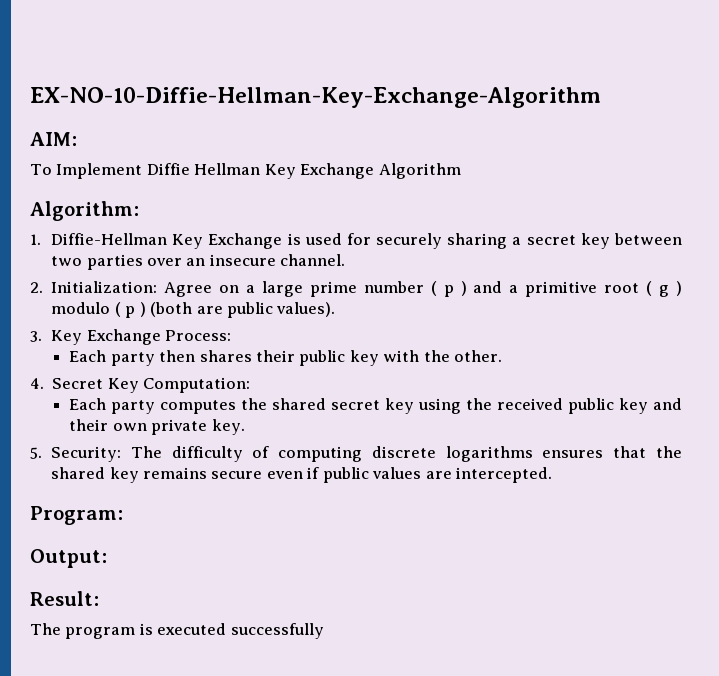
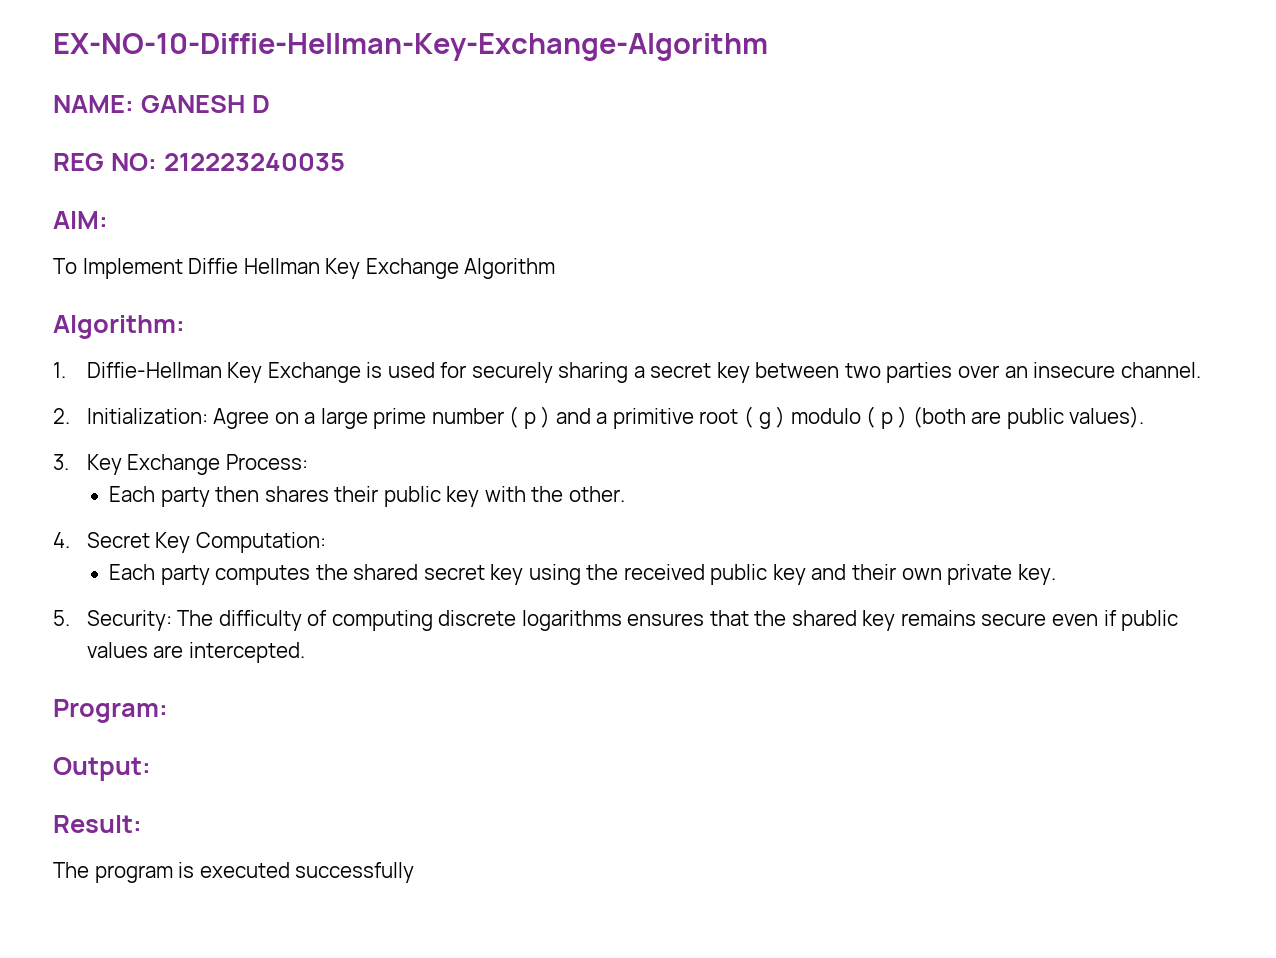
(601, 97) none -> [53,95,270,113] [53,153,345,171] // NAME: GANESH D // REG NO: 212223240035

